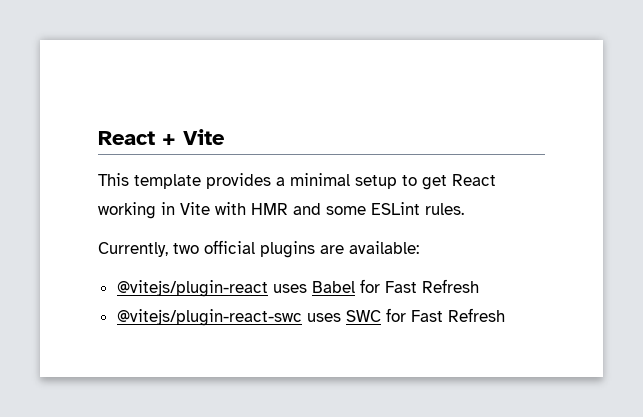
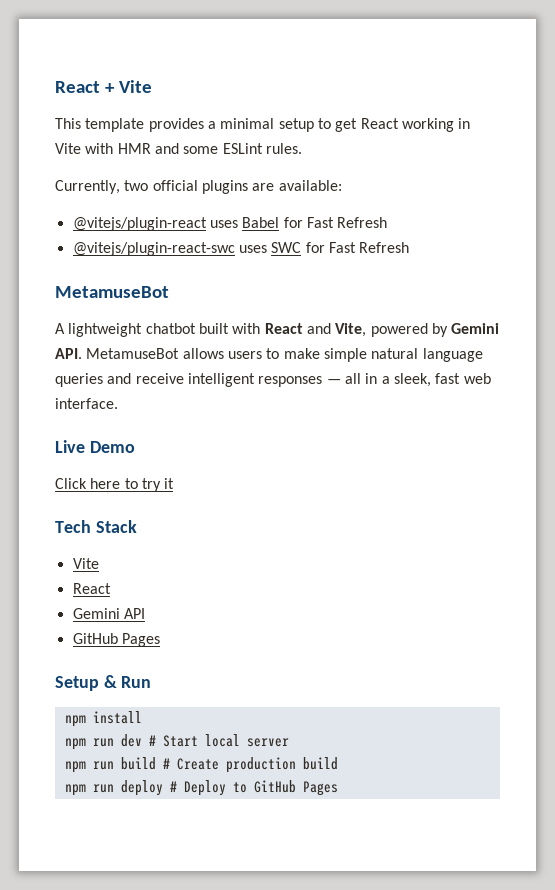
(505, 315) none -> [55,286,169,298] [55,323,500,337] [55,348,483,362] [55,373,491,387] [55,398,118,409] [55,440,135,453] [55,478,175,492] [55,520,137,533] [72,558,99,569] [72,583,111,594] [72,608,145,619] [72,633,160,647] [55,675,152,691] [64,711,142,727] [64,734,289,750] [64,757,338,773] [64,780,338,796] // MetamuseBot // A lightweight chatbot built with React and Vite, powered by Gemini API. MetamuseBot allows users to make simple natural language queries and receive intelligent responses — all in a sleek, fast web interface. // Live Demo // Click here to try it // Tech Stack // Vite // React // Gemini API // GitHub Pages // Setup & Run // npm install // npm run dev # Start local server // npm run build # Create production build // npm run deploy # Deploy to GitHub Pages

